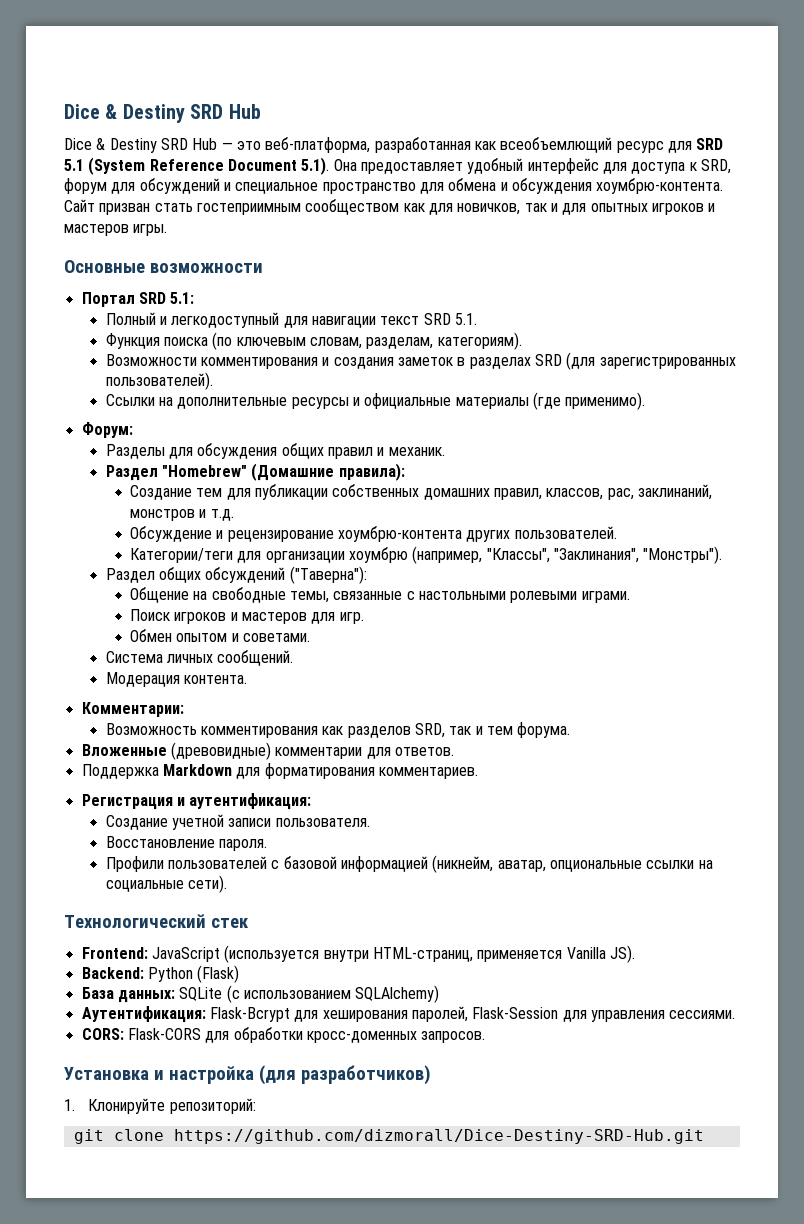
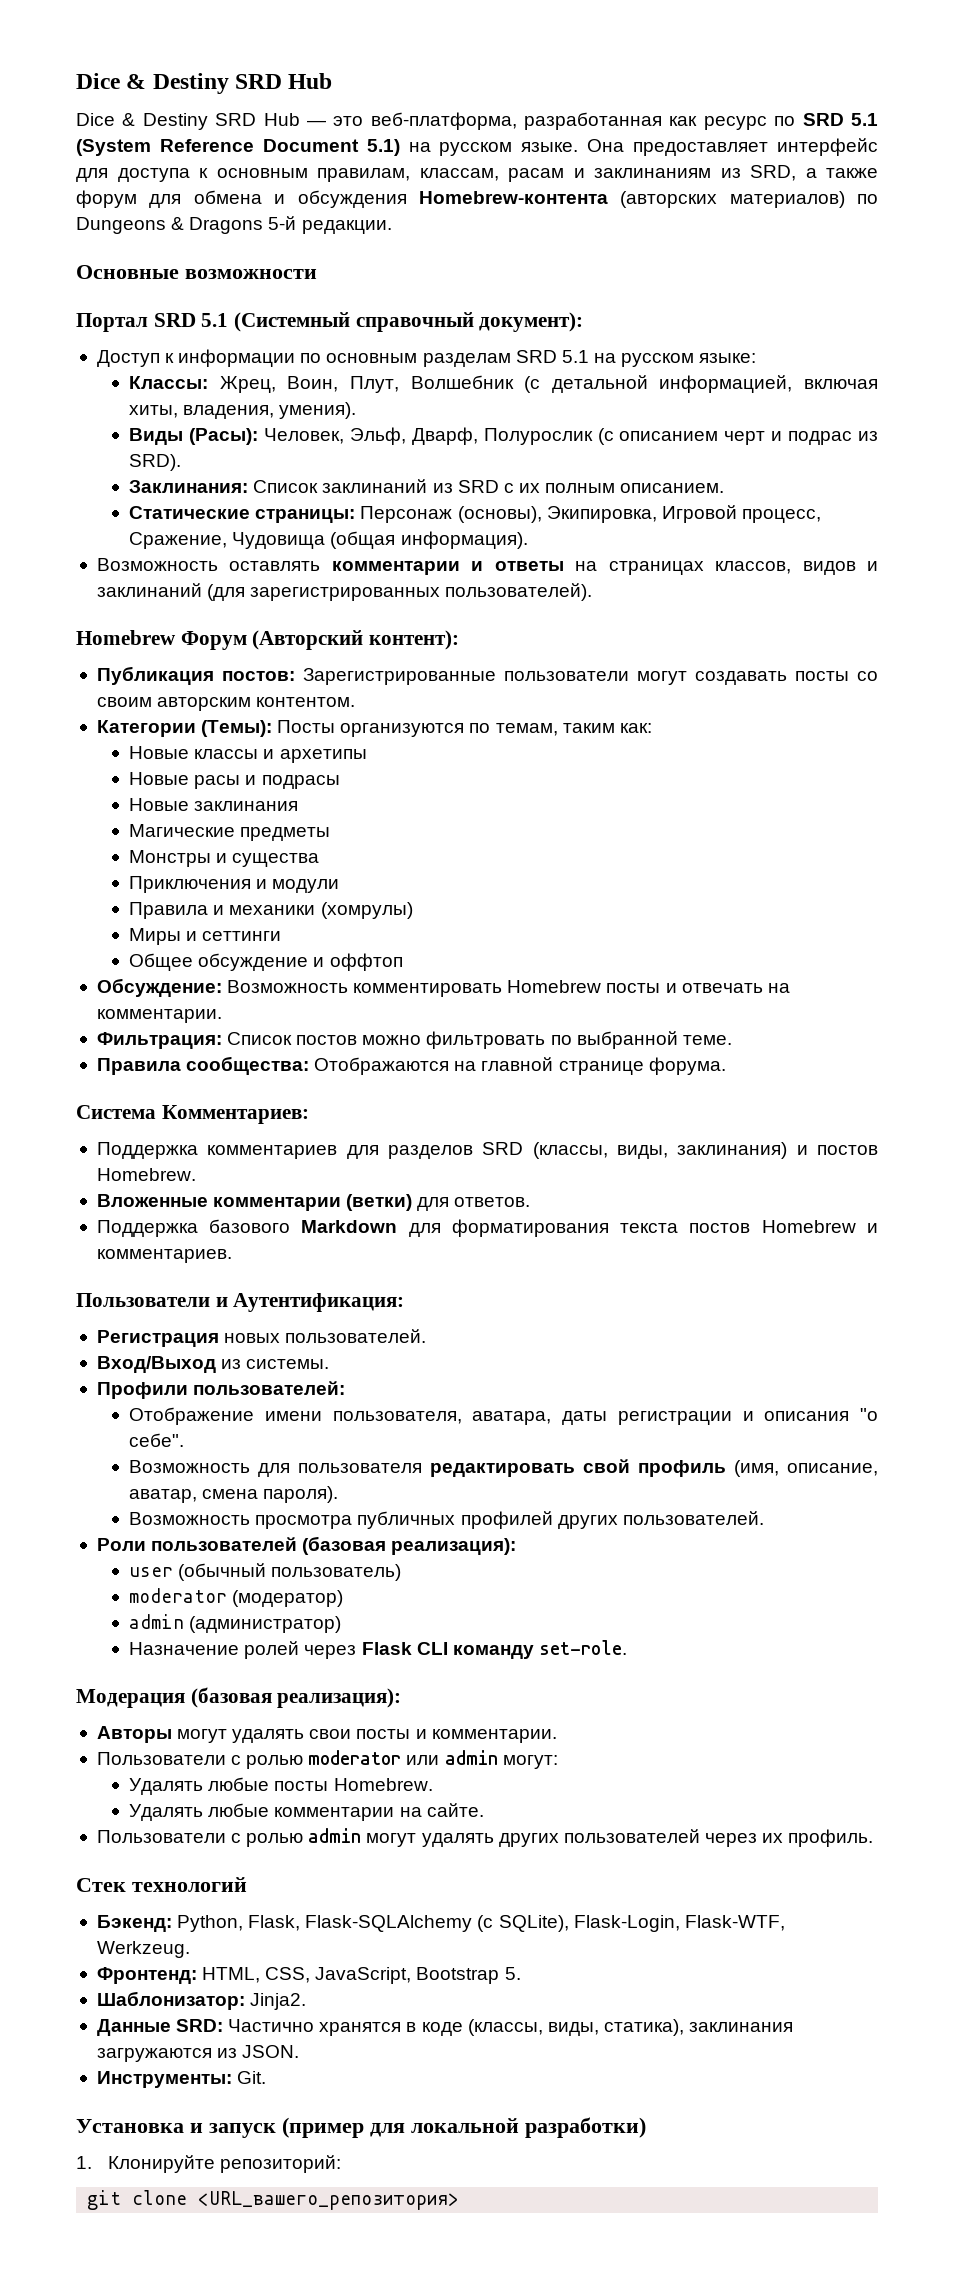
[500,137,692,153] всеобъемлющий ресурс для -> [703,116,796,130] ресурс по
[301,157,330,175] 5.1). -> [366,139,579,156] 5.1) на русском языке.
[467,158,524,174] удобный -> (769, 149) none
[700,159,731,174] [64,178,724,194] [64,199,716,215] [64,224,168,236] [64,260,263,273] [81,292,195,307] [105,312,478,328] [105,332,522,350] [105,352,736,370] [105,372,213,390] [105,392,646,410] [81,422,133,438] [105,443,445,459] [105,463,405,481] [130,484,712,500] [130,509,234,521] [130,526,617,542] [130,546,723,564] [105,566,367,584] [130,587,630,603] [130,609,364,624] [130,629,311,642] [105,650,294,666] [105,672,248,687] [81,702,184,717] [105,722,571,738] SRD, форум для обсуждений и специальное пространство для обмена и обсуждения хоумбрю-контента. Сайт призван стать гостеприимным сообществом как для новичков, так и для опытных игроков и мастеров игры. // Основные возможности // Портал SRD 5.1: // Полный и легкодоступный для навигации текст SRD 5.1. // Функция поиска (по ключевым словам, разделам, категориям). // Возможности комментирования и создания заметок в разделах SRD (для зарегистрированных пользователей). // Ссылки на дополнительные ресурсы и официальные материалы (где применимо). // Форум: // Разделы для обсуждения общих правил и механик. // Раздел "Homebrew" (Домашние правила): // Создание тем для публикации собственных домашних правил, классов, рас, заклинаний, монстров и т.д. // Обсуждение и рецензирование хоумбрю-контента других пользователей. // Категории/теги для организации хоумбрю (например, "Классы", "Заклинания", "Монстры"). // Раздел общих обсуждений ("Таверна"): // Общение на свободные темы, связанные с настольными ролевыми играми. // Поиск игроков и мастеров для игр. // Обмен опытом и советами. // Система личных сообщений. // Модерация контента. // Комментарии: // Возможность комментирования как разделов SRD, так и тем форума. -> [216,165,878,182] [76,190,878,208] [76,216,392,234] [76,265,317,279] [76,312,584,332] [96,349,757,367] [129,375,878,393] [129,402,357,419] [129,427,878,445] [129,454,182,471] [129,479,725,493] [129,505,821,523] [129,531,528,549] [96,558,878,575] [96,583,593,601] [76,630,460,650] [96,666,879,685] [96,697,356,711] [96,720,652,737] [129,746,367,763] [129,772,340,789] [129,798,299,811] [129,824,331,841] [129,850,320,867] [129,876,340,893] [129,902,413,919] [129,928,282,945] [129,953,403,971] [96,978,790,997] [96,1009,222,1023] [96,1031,732,1049] [96,1056,726,1075] [76,1105,309,1124] [96,1142,878,1159] [96,1168,196,1181] основным правилам, классам, расам и заклинаниям из SRD, а также форум для обмена и обсуждения Homebrew-контента (авторских материалов) по Dungeons & Dragons 5-й редакции. // Основные возможности // Портал SRD 5.1 (Системный справочный документ): // Доступ к информации по основным разделам SRD 5.1 на русском языке: // Классы: Жрец, Воин, Плут, Волшебник (с детальной информацией, включая хиты, владения, умения). // Виды (Расы): Человек, Эльф, Дварф, Полурослик (с описанием черт и подрас из SRD). // Заклинания: Список заклинаний из SRD с их полным описанием. // Статические страницы: Персонаж (основы), Экипировка, Игровой процесс, Сражение, Чудовища (общая информация). // Возможность оставлять комментарии и ответы на страницах классов, видов и заклинаний (для зарегистрированных пользователей). // Homebrew Форум (Авторский контент): // Публикация постов: Зарегистрированные пользователи могут создавать посты со своим авторским контентом. // Категории (Темы): Посты организуются по темам, таким как: // Новые классы и архетипы // Новые расы и подрасы // Новые заклинания // Магические предметы // Монстры и существа // Приключения и модули // Правила и механики (хомрулы) // Миры и сеттинги // Общее обсуждение и оффтоп // Обсуждение: Возможность комментировать Homebrew посты и отвечать на комментарии. // Фильтрация: Список постов можно фильтровать по выбранной теме. // Правила сообщества: Отображаются на главной странице форума. // Система Комментариев: // Поддержка комментариев для разделов SRD (классы, виды, заклинания) и постов Homebrew.
[170,742,363,760] (древовидные) комментарии -> [213,1194,413,1211] комментарии (ветки)
(159, 771) none -> [209,1219,291,1233] базового
[378,767,478,779] [81,793,312,810] [105,814,370,830] [105,836,268,851] [105,855,713,873] [105,875,228,893] [64,914,249,928] [81,945,635,963] [81,965,240,983] [81,985,440,1003] [81,1006,736,1023] [81,1027,486,1043] [64,1065,431,1085] комментариев. // Регистрация и аутентификация: // Создание учетной записи пользователя. // Восстановление пароля. // Профили пользователей с базовой информацией (никнейм, аватар, опциональные ссылки на социальные сети). // Технологический стек // Frontend: JavaScript (используется внутри HTML-страниц, применяется Vanilla JS). // Backend: Python (Flask) // База данных: SQLite (с использованием SQLAlchemy) // Аутентификация: Flask-Bcrypt для хеширования паролей, Flask-Session для управления сессиями. // CORS: Flask-CORS для обработки кросс-доменных запросов. // Установка и настройка (для разработчиков) -> [620,1220,879,1233] [96,1249,232,1263] [76,1293,405,1312] [96,1329,427,1347] [96,1356,330,1373] [96,1381,346,1399] [129,1407,878,1425] [129,1433,185,1447] [129,1459,878,1477] [129,1486,339,1503] [129,1511,764,1529] [96,1536,517,1555] [129,1563,402,1581] [129,1588,344,1607] [129,1614,342,1633] [129,1640,627,1659] [76,1687,402,1708] [96,1726,557,1743] [96,1750,558,1769] [129,1777,433,1795] [129,1803,484,1821] [96,1828,874,1847] [76,1877,247,1892] [96,1915,785,1932] [96,1941,190,1958] [96,1967,521,1984] [96,1991,307,2010] [96,2019,794,2036] [96,2045,300,2062] [96,2071,267,2088] [76,2117,646,2138] текста постов Homebrew и комментариев. // Пользователи и Аутентификация: // Регистрация новых пользователей. // Вход/Выход из системы. // Профили пользователей: // Отображение имени пользователя, аватара, даты регистрации и описания "о себе". // Возможность для пользователя редактировать свой профиль (имя, описание, аватар, смена пароля). // Возможность просмотра публичных профилей других пользователей. // Роли пользователей (базовая реализация): // user (обычный пользователь) // moderator (модератор) // admin (администратор) // Назначение ролей через Flask CLI команду set-role. // Модерация (базовая реализация): // Авторы могут удалять свои посты и комментарии. // Пользователи с ролью moderator или admin могут: // Удалять любые посты Homebrew. // Удалять любые комментарии на сайте. // Пользователи с ролью admin могут удалять других пользователей через их профиль. // Стек технологий // Бэкенд: Python, Flask, Flask-SQLAlchemy (с SQLite), Flask-Login, Flask-WTF, Werkzeug. // Фронтенд: HTML, CSS, JavaScript, Bootstrap 5. // Шаблонизатор: Jinja2. // Данные SRD: Частично хранятся в коде (классы, виды, статика), заклинания загружаются из JSON. // Инструменты: Git. // Установка и запуск (пример для локальной разработки)
[173,1129,704,1144] https://github.com/dizmorall/Dice-Destiny-SRD-Hub.git -> [198,2191,460,2210] <URL_вашего_репозитория>

